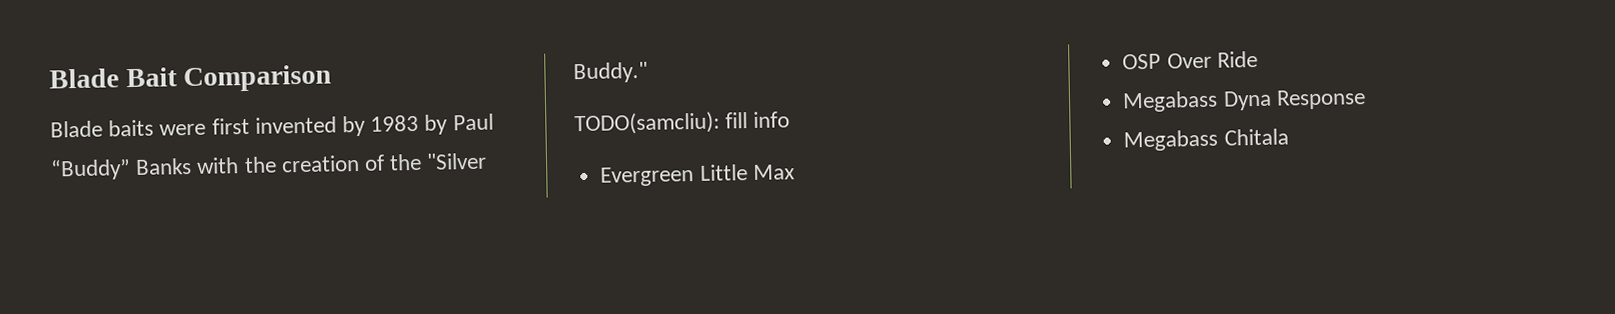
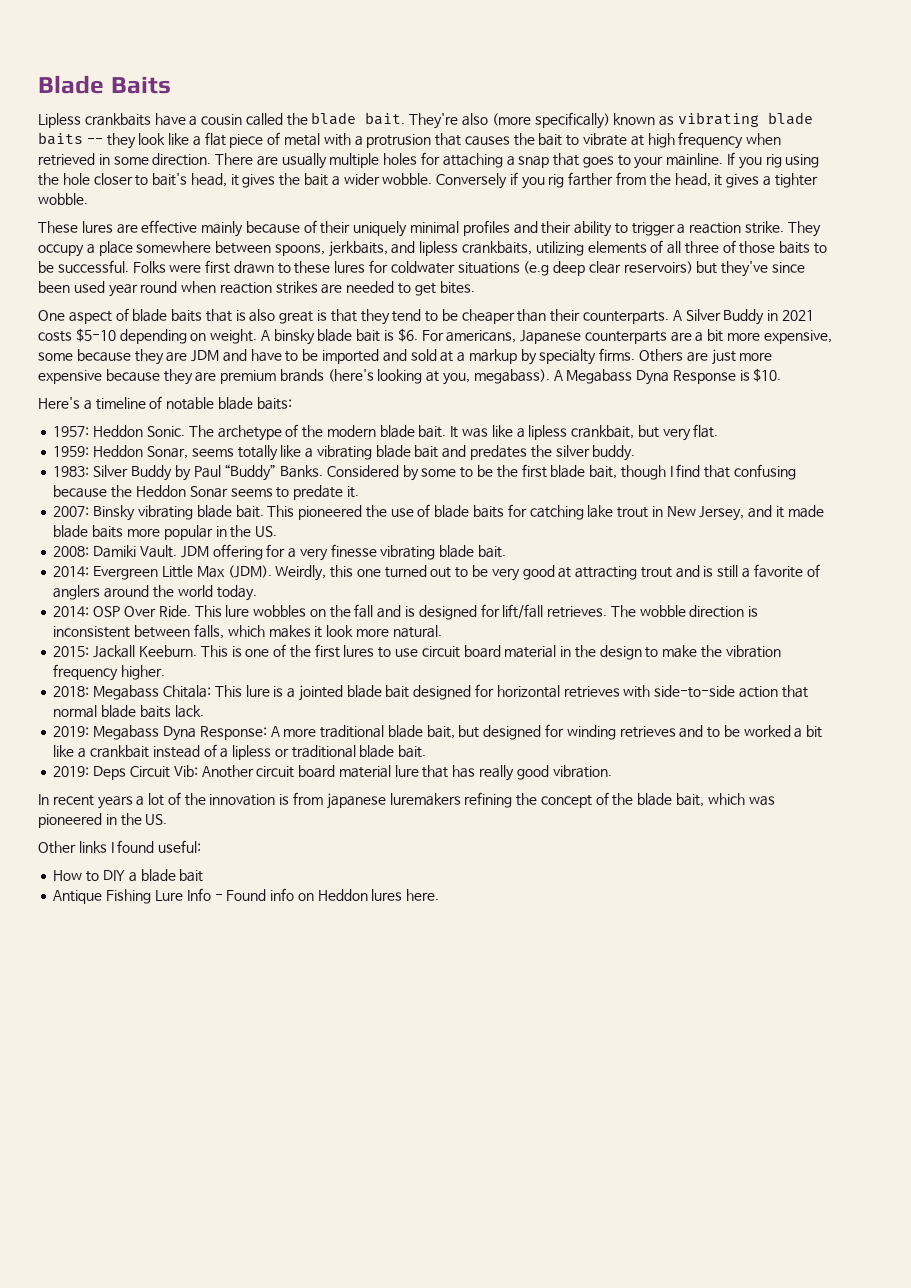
[49,64,333,93] [50,113,494,138] [50,152,488,181] [573,61,648,84] [574,111,791,136] [600,164,795,187] [1122,50,1258,70] [1122,89,1366,113] [1123,128,1289,152] Blade Bait Comparison // Blade baits were first invented by 1983 by Paul “Buddy” Banks with the creation of the "Silver Buddy." // TODO(samcliu): fill info // Evergreen Little Max // OSP Over Ride // Megabass Dyna Response // Megabass Chitala -> [38,75,171,94] [38,112,813,129] [38,132,782,149] [38,152,820,169] [38,172,818,189] [38,193,88,205] [38,220,821,237] [38,240,828,257] [38,260,806,277] [38,281,475,297] [38,308,814,325] [38,328,832,345] [38,348,773,365] [38,368,782,385] [38,396,292,410] [53,424,719,441] [53,445,636,461] [53,464,796,481] [53,485,359,500] [53,504,824,521] [53,525,278,540] [53,544,506,561] [53,564,820,581] [53,585,257,601] [53,604,759,620] [53,624,442,639] [53,644,781,660] [53,664,166,681] [53,684,808,701] [53,705,204,718] [53,724,823,741] [53,744,427,760] [53,765,612,781] [38,792,775,809] [38,813,168,828] [38,840,202,854] [53,869,204,882] [53,888,440,904] Blade Baits // Lipless crankbaits have a cousin called the blade bait. They're also (more specifically) known as vibrating blade baits -- they look like a flat piece of metal with a protrusion that causes the bait to vibrate at high frequency when retrieved in some direction. There are usually multiple holes for attaching a snap that goes to your mainline. If you rig using the hole closer to bait's head, it gives the bait a wider wobble. Conversely if you rig farther from the head, it gives a tighter wobble. // These lures are effective mainly because of their uniquely minimal profiles and their ability to trigger a reaction strike. They occupy a place somewhere between spoons, jerkbaits, and lipless crankbaits, utilizing elements of all three of those baits to be successful. Folks were first drawn to these lures for coldwater situations (e.g deep clear reservoirs) but they've since been used year round when reaction strikes are needed to get bites. // One aspect of blade baits that is also great is that they tend to be cheaper than their counterparts. A Silver Buddy in 2021 costs $5-10 depending on weight. A binsky blade bait is $6. For americans, Japanese counterparts are a bit more expensive, some because they are JDM and have to be imported and sold at a markup by specialty firms. Others are just more expensive because they are premium brands (here's looking at you, megabass). A Megabass Dyna Response is $10. // Here's a timeline of notable blade baits: // 1957: Heddon Sonic. The archetype of the modern blade bait. It was like a lipless crankbait, but very flat. // 1959: Heddon Sonar, seems totally like a vibrating blade bait and predates the silver buddy. // 1983: Silver Buddy by Paul “Buddy” Banks. Considered by some to be the first blade bait, though I find that confusing because the Heddon Sonar seems to predate it. // 2007: Binsky vibrating blade bait. This pioneered the use of blade baits for catching lake trout in New Jersey, and it made blade baits more popular in the US. // 2008: Damiki Vault. JDM offering for a very finesse vibrating blade bait. // 2014: Evergreen Little Max (JDM). Weirdly, this one turned out to be very good at attracting trout and is still a favorite of anglers around the world today. // 2014: OSP Over Ride. This lure wobbles on the fall and is designed for lift/fall retrieves. The wobble direction is inconsistent between falls, which makes it look more natural. // 2015: Jackall Keeburn. This is one of the first lures to use circuit board material in the design to make the vibration frequency higher. // 2018: Megabass Chitala: This lure is a jointed blade bait designed for horizontal retrieves with side-to-side action that normal blade baits lack. // 2019: Megabass Dyna Response: A more traditional blade bait, but designed for winding retrieves and to be worked a bit like a crankbait instead of a lipless or traditional blade bait. // 2019: Deps Circuit Vib: Another circuit board material lure that has really good vibration. // In recent years a lot of the innovation is from japanese luremakers refining the concept of the blade bait, which was pioneered in the US. // Other links I found useful: // How to DIY a blade bait // Antique Fishing Lure Info - Found info on Heddon lures here.

